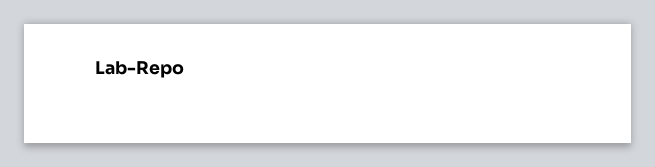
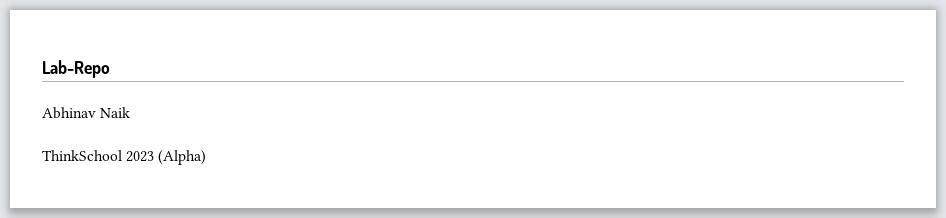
(184, 69) none -> [42,107,131,119] [42,150,207,165] // Abhinav Naik // ThinkSchool 2023 (Alpha)

